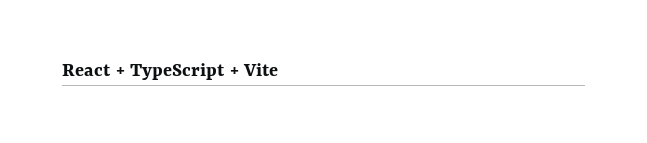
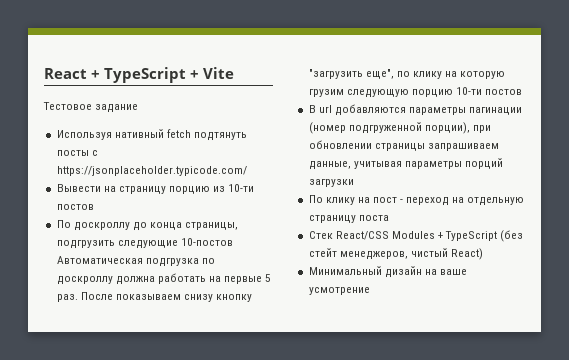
(279, 69) none -> [43,102,139,113] [56,129,247,141] [56,150,98,156] [56,166,247,176] [56,184,255,194] [56,204,94,210] [56,220,239,231] [56,238,233,249] [56,256,215,267] [56,273,272,285] [56,292,253,302] [308,69,506,79] [308,87,523,98] [308,104,523,116] [308,122,491,134] [308,140,499,151] [308,158,503,170] [308,179,354,187] [308,195,525,206] [308,215,389,223] [308,230,524,242] [308,248,483,260] [308,266,467,278] [308,287,370,295] // Тестовое задание // Используя нативный fetch подтянуть посты с https://jsonplaceholder.typicode.com/ // Вывести на страницу порцию из 10-ти постов // По доскроллу до конца страницы, подгрузить следующие 10-постов Автоматическая подгрузка по доскроллу должна работать на первые 5 раз. После показываем снизу кнопку "загрузить еще", по клику на которую грузим следующую порцию 10-ти постов // В url добавляются параметры пагинации (номер подгруженной порции), при обновлении страницы запрашиваем данные, учитывая параметры порций загрузки // По клику на пост - переход на отдельную страницу поста // Стек React/CSS Modules + TypeScript (без стейт менеджеров, чистый React) // Минимальный дизайн на ваше усмотрение

